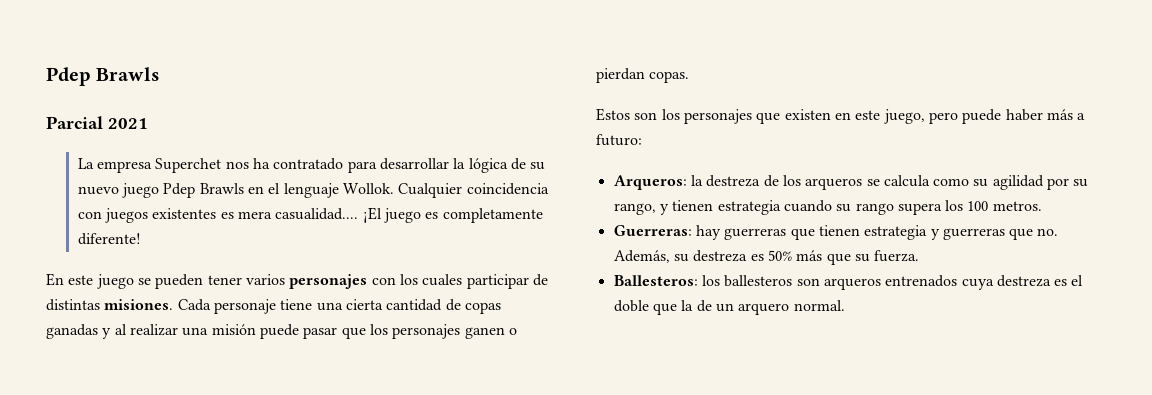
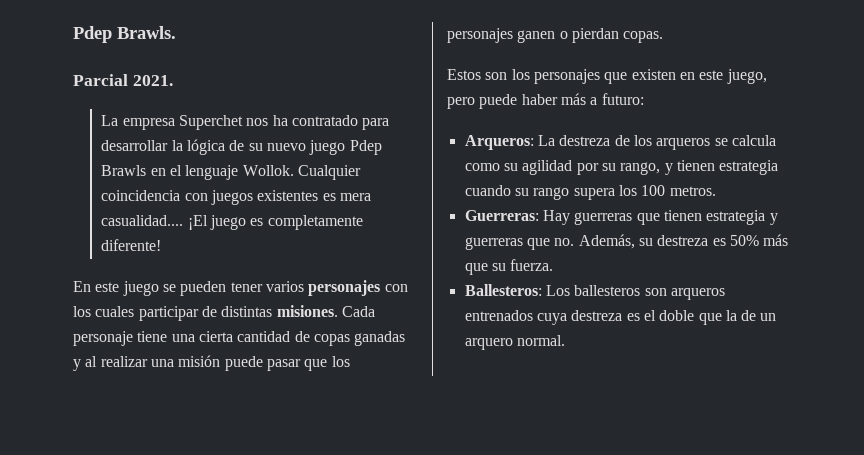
[46,67,161,86] Pdep Brawls -> [73,26,176,43] Pdep Brawls.
[108,118,148,129] 2021 -> [132,75,173,86] 2021.
[690,175,703,186] la -> [537,135,555,146] La
[695,225,721,240] hay -> [542,210,570,225] Hay
[701,275,720,286] los -> [545,285,570,296] Los

